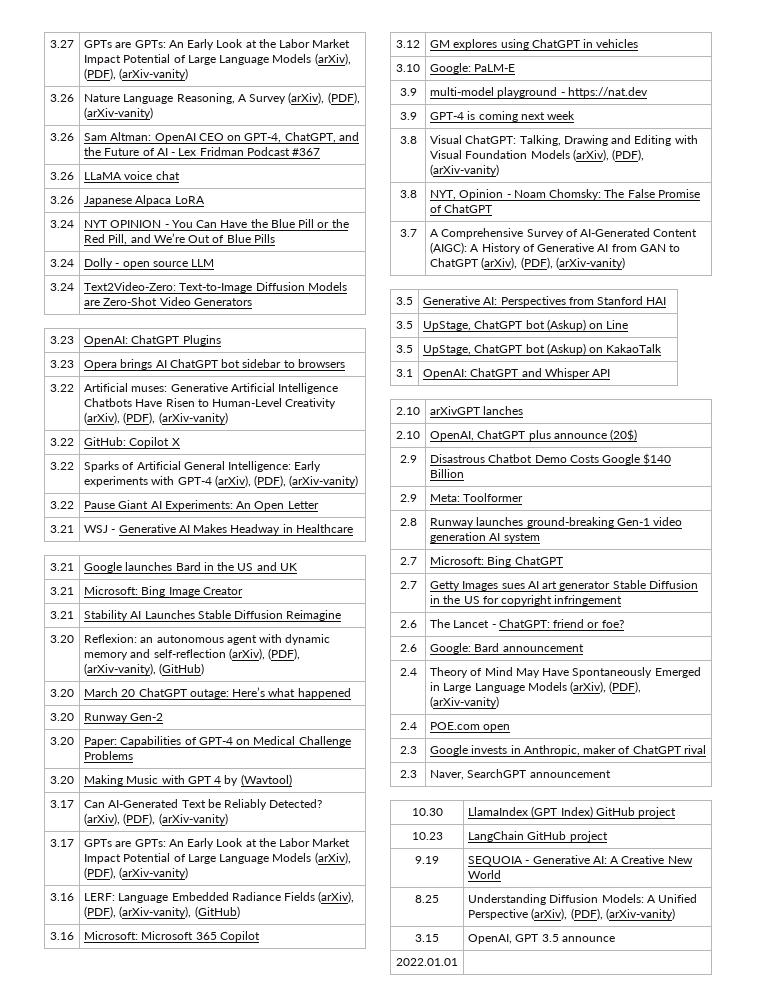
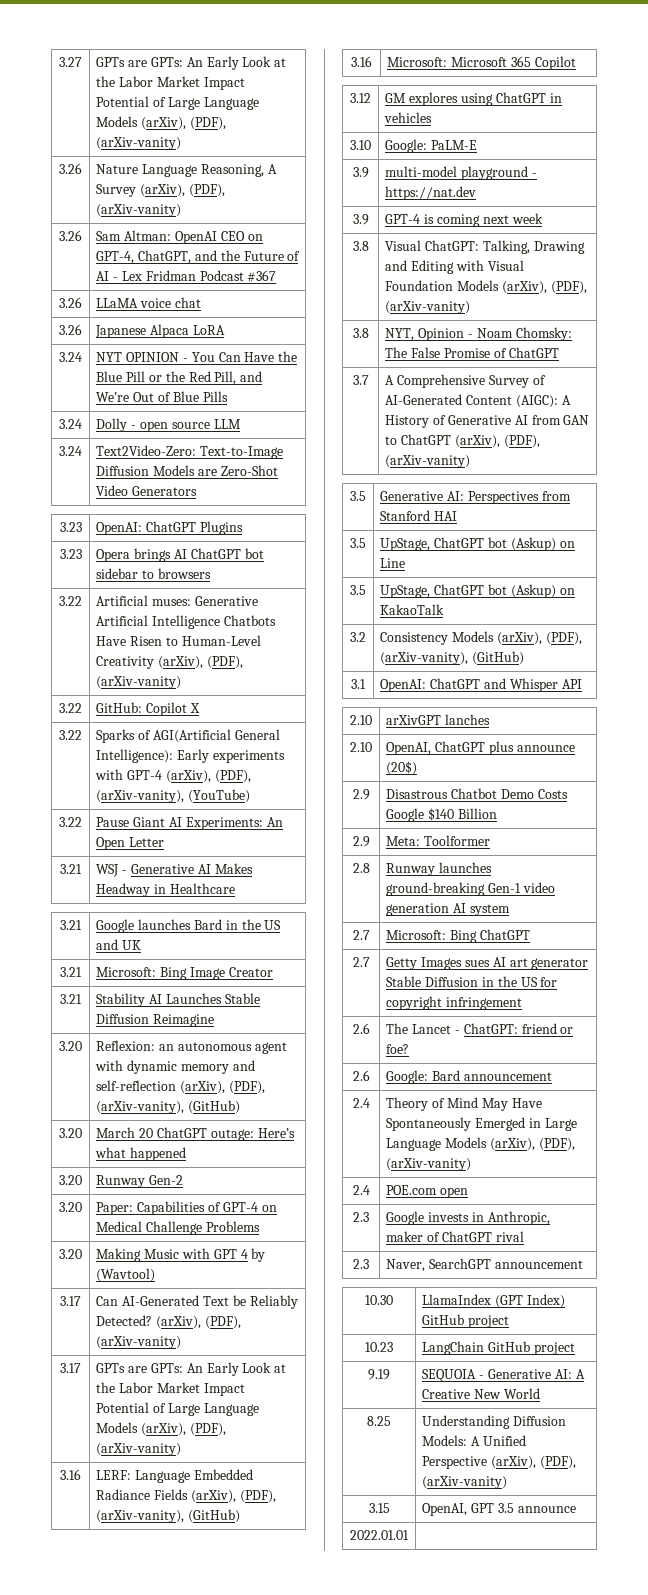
[136,461,292,472] Artificial General Intelligence: -> [152,729,280,743] [96,749,174,763] AGI(Artificial General Intelligence):
[289,475,359,487] (arXiv-vanity) -> [96,789,251,803] (arXiv-vanity), (YouTube)
(663, 348) none -> [350,632,366,642] [380,631,582,645] [380,651,525,665] // 3.2 | Consistency Models (arXiv), (PDF), (arXiv-vanity), (GitHub)

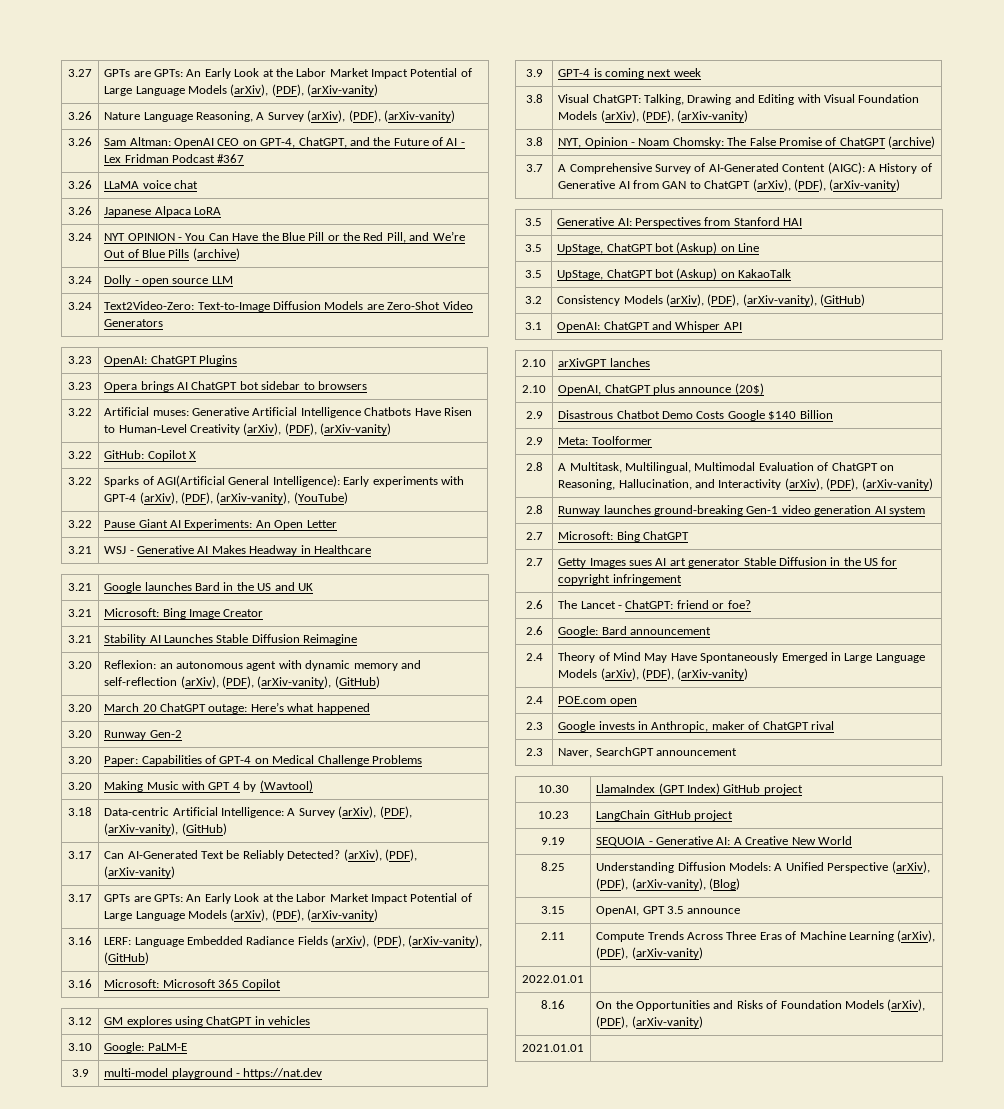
(228, 396) none -> [192,248,240,260] (archive)
(156, 1275) none -> [68,807,92,816] [104,806,412,818] [104,823,227,835] // 3.18 | Data-centric Artificial Intelligence: A Survey (arXiv), (PDF), (arXiv-vanity), (GitHub)
(559, 352) none -> [888,136,936,148] (archive)
(491, 840) none -> [525,462,543,471] [558,462,894,473] [558,478,933,490] // 2.8 | A Multitask, Multilingual, Multimodal Evaluation of ChatGPT on Reasoning, Hallucination, and Interactivity (arXiv), (PDF), (arXiv-vanity)
[422,1476,508,1489] (arXiv-vanity) -> [631,878,741,890] (arXiv-vanity), (Blog)
[350,1530,409,1540] 2022.01.01 -> [541,932,565,940] [596,930,936,942] [596,947,703,959] [522,975,584,983] [541,1000,565,1009] [596,999,926,1011] [596,1016,703,1028] [522,1044,584,1052] 2.11 | Compute Trends Across Three Eras of Machine Learning (arXiv), (PDF), (arXiv-vanity) // 2022.01.01 | // 8.16 | On the Opportunities and Risks of Foundation Models (arXiv), (PDF), (arXiv-vanity) // 2021.01.01

